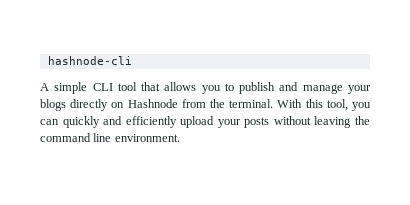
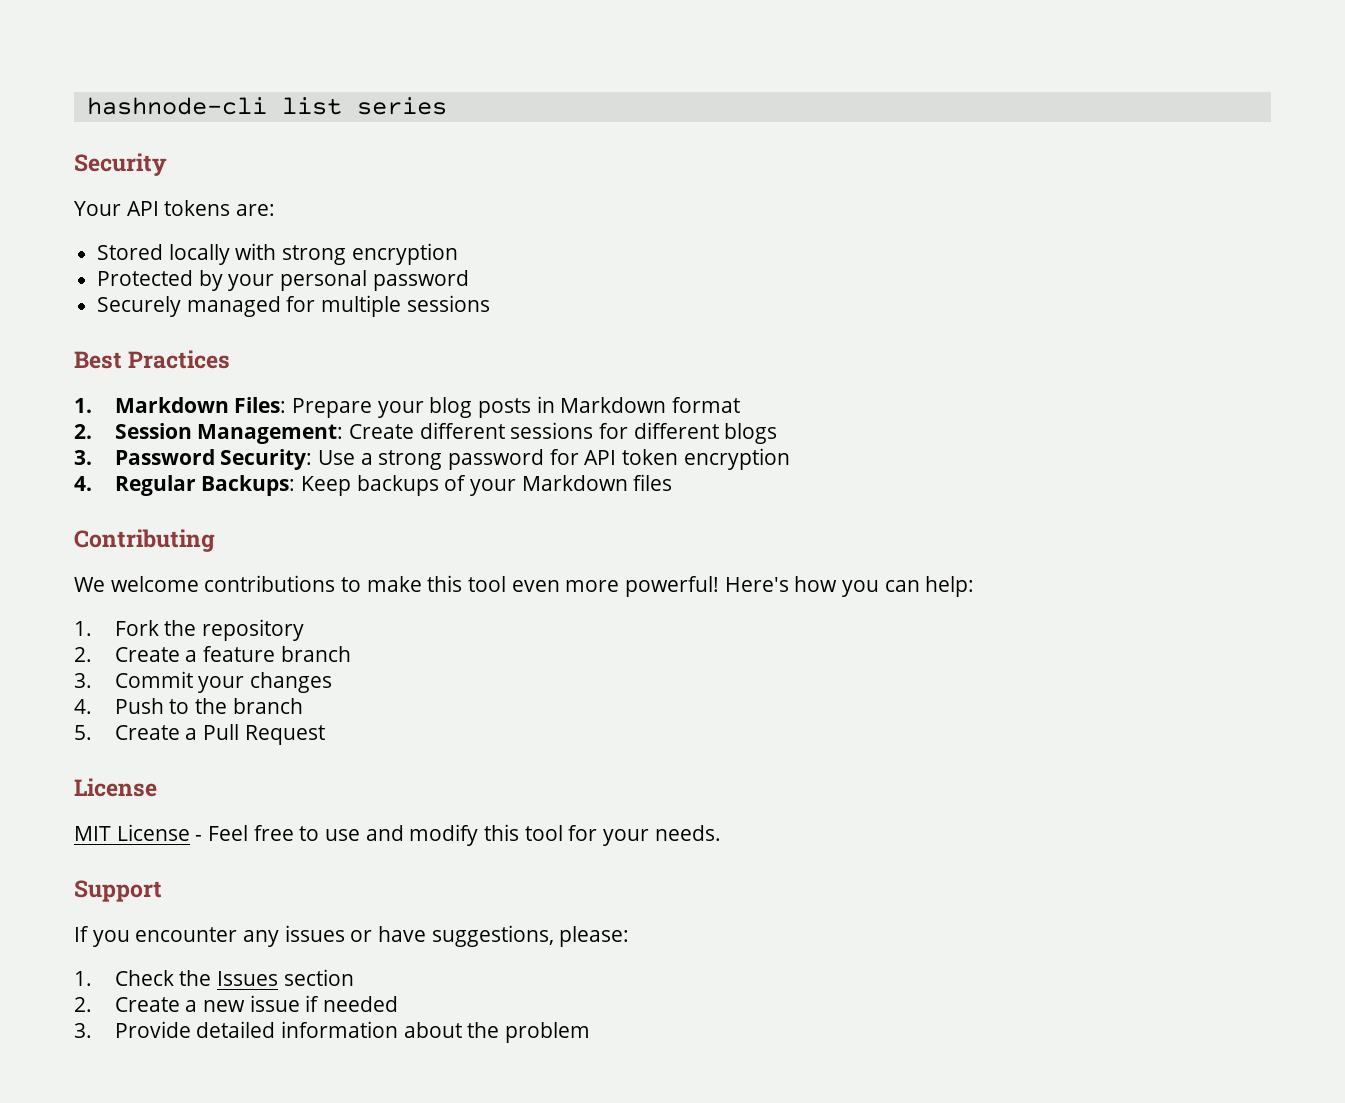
[40,82,371,94] [40,99,371,111] [40,116,370,128] [40,133,180,142] // A simple CLI tool that allows you to publish and manage your blogs directly on Hashnode from the terminal. With this tool, you can quickly and efficiently upload your posts without leaving the command line environment. -> [281,97,447,115] [74,153,167,176] [74,200,275,216] [97,243,458,265] [97,270,469,291] [97,295,490,317] [74,350,231,369] [74,396,740,418] [74,422,778,444] [74,448,790,470] [74,474,673,496] [74,529,215,552] [74,575,975,597] [74,619,304,641] [74,646,351,662] [74,671,332,693] [74,698,303,714] [74,724,325,745] [74,778,157,797] [74,824,721,846] [74,880,162,902] [74,925,630,947] [74,969,354,986] [74,995,398,1012] [74,1021,590,1043] list series // Security // Your API tokens are: // Stored locally with strong encryption // Protected by your personal password // Securely managed for multiple sessions // Best Practices // 1. Markdown Files: Prepare your blog posts in Markdown format // 2. Session Management: Create different sessions for different blogs // 3. Password Security: Use a strong password for API token encryption // 4. Regular Backups: Keep backups of your Markdown files // Contributing // We welcome contributions to make this tool even more powerful! Here's how you can help: // 1. Fork the repository // 2. Create a feature branch // 3. Commit your changes // 4. Push to the branch // 5. Create a Pull Request // License // MIT License - Feel free to use and modify this tool for your needs. // Support // If you encounter any issues or have suggestions, please: // 1. Check the Issues section // 2. Create a new issue if needed // 3. Provide detailed information about the problem

